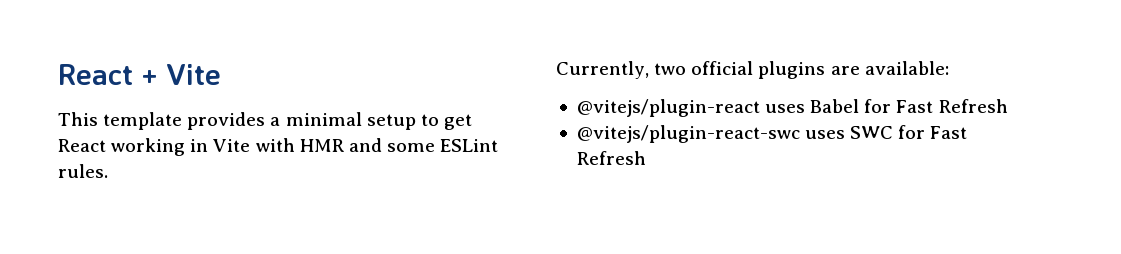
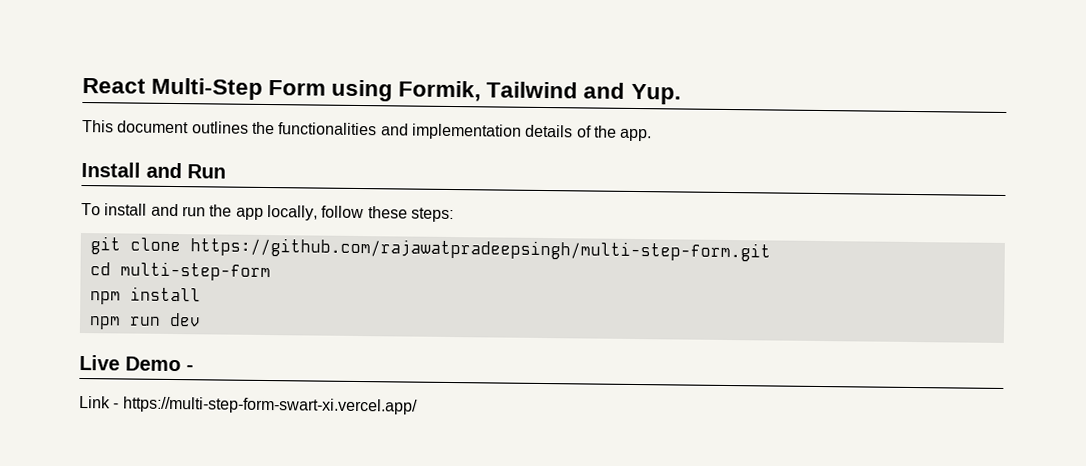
[58,64,221,85] [58,112,472,130] [58,138,499,156] [58,164,108,178] [556,61,949,79] [576,99,1008,117] [576,125,968,143] [576,151,646,165] React + Vite // This template provides a minimal setup to get React working in Vite with HMR and some ESLint rules. // Currently, two official plugins are available: // @vitejs/plugin-react uses Babel for Fast Refresh // @vitejs/plugin-react-swc uses SWC for Fast Refresh -> [82,77,681,105] [82,120,653,142] [81,162,226,179] [81,203,454,223] [89,236,771,262] [89,261,271,282] [89,286,201,305] [88,312,201,330] [79,354,194,372] [79,395,418,415] React Multi-Step Form using Formik, Tailwind and Yup. // This document outlines the functionalities and implementation details of the app. // Install and Run // To install and run the app locally, follow these steps: // git clone https://github.com/rajawatpradeepsingh/multi-step-form.git // cd multi-step-form // npm install // npm run dev // Live Demo - // Link - https://multi-step-form-swart-xi.vercel.app/

